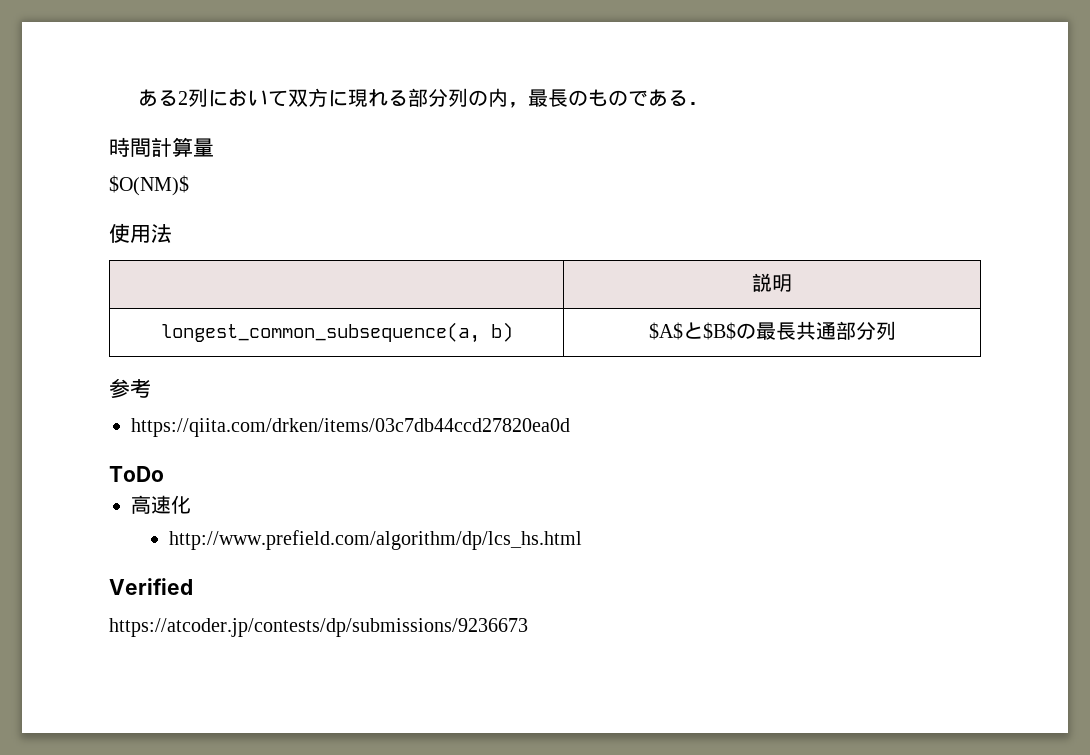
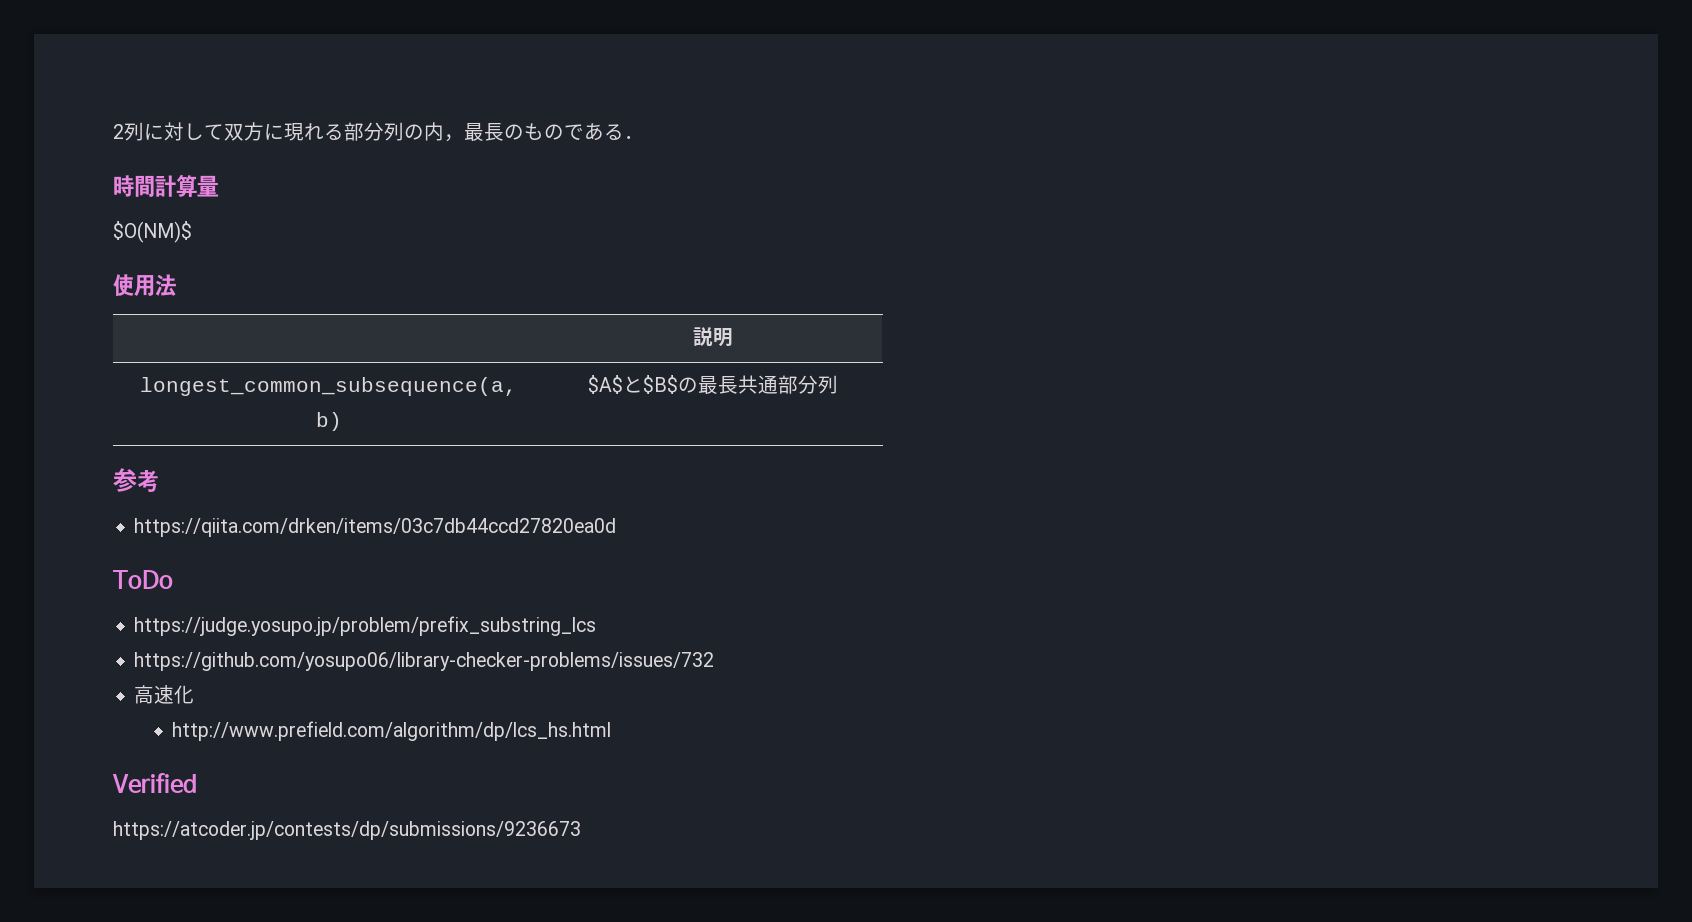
[137,89,178,107] ある -> (113, 131) none
[227,89,268,107] おい -> [164,122,204,141] 対し
(164, 474) none -> [134,616,597,636] [134,652,715,671] // https://judge.yosupo.jp/problem/prefix_substring_lcs // https://github.com/yosupo06/library-checker-problems/issues/732

